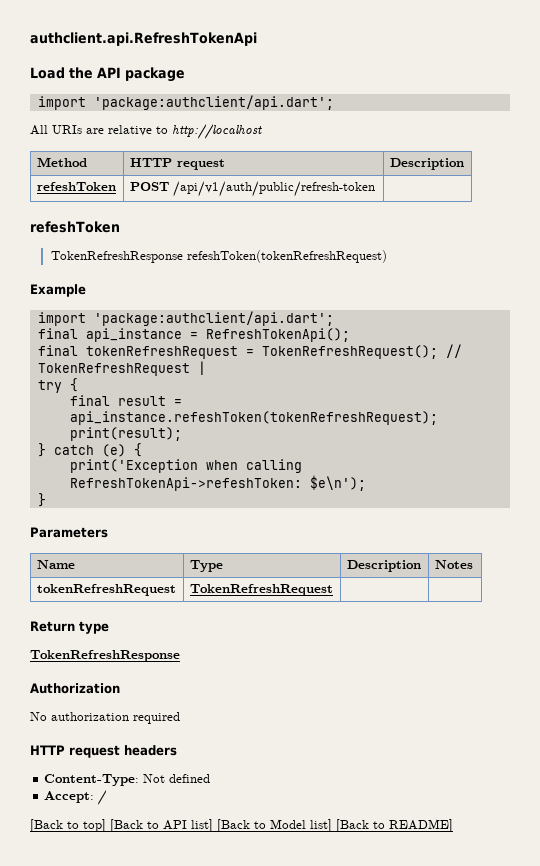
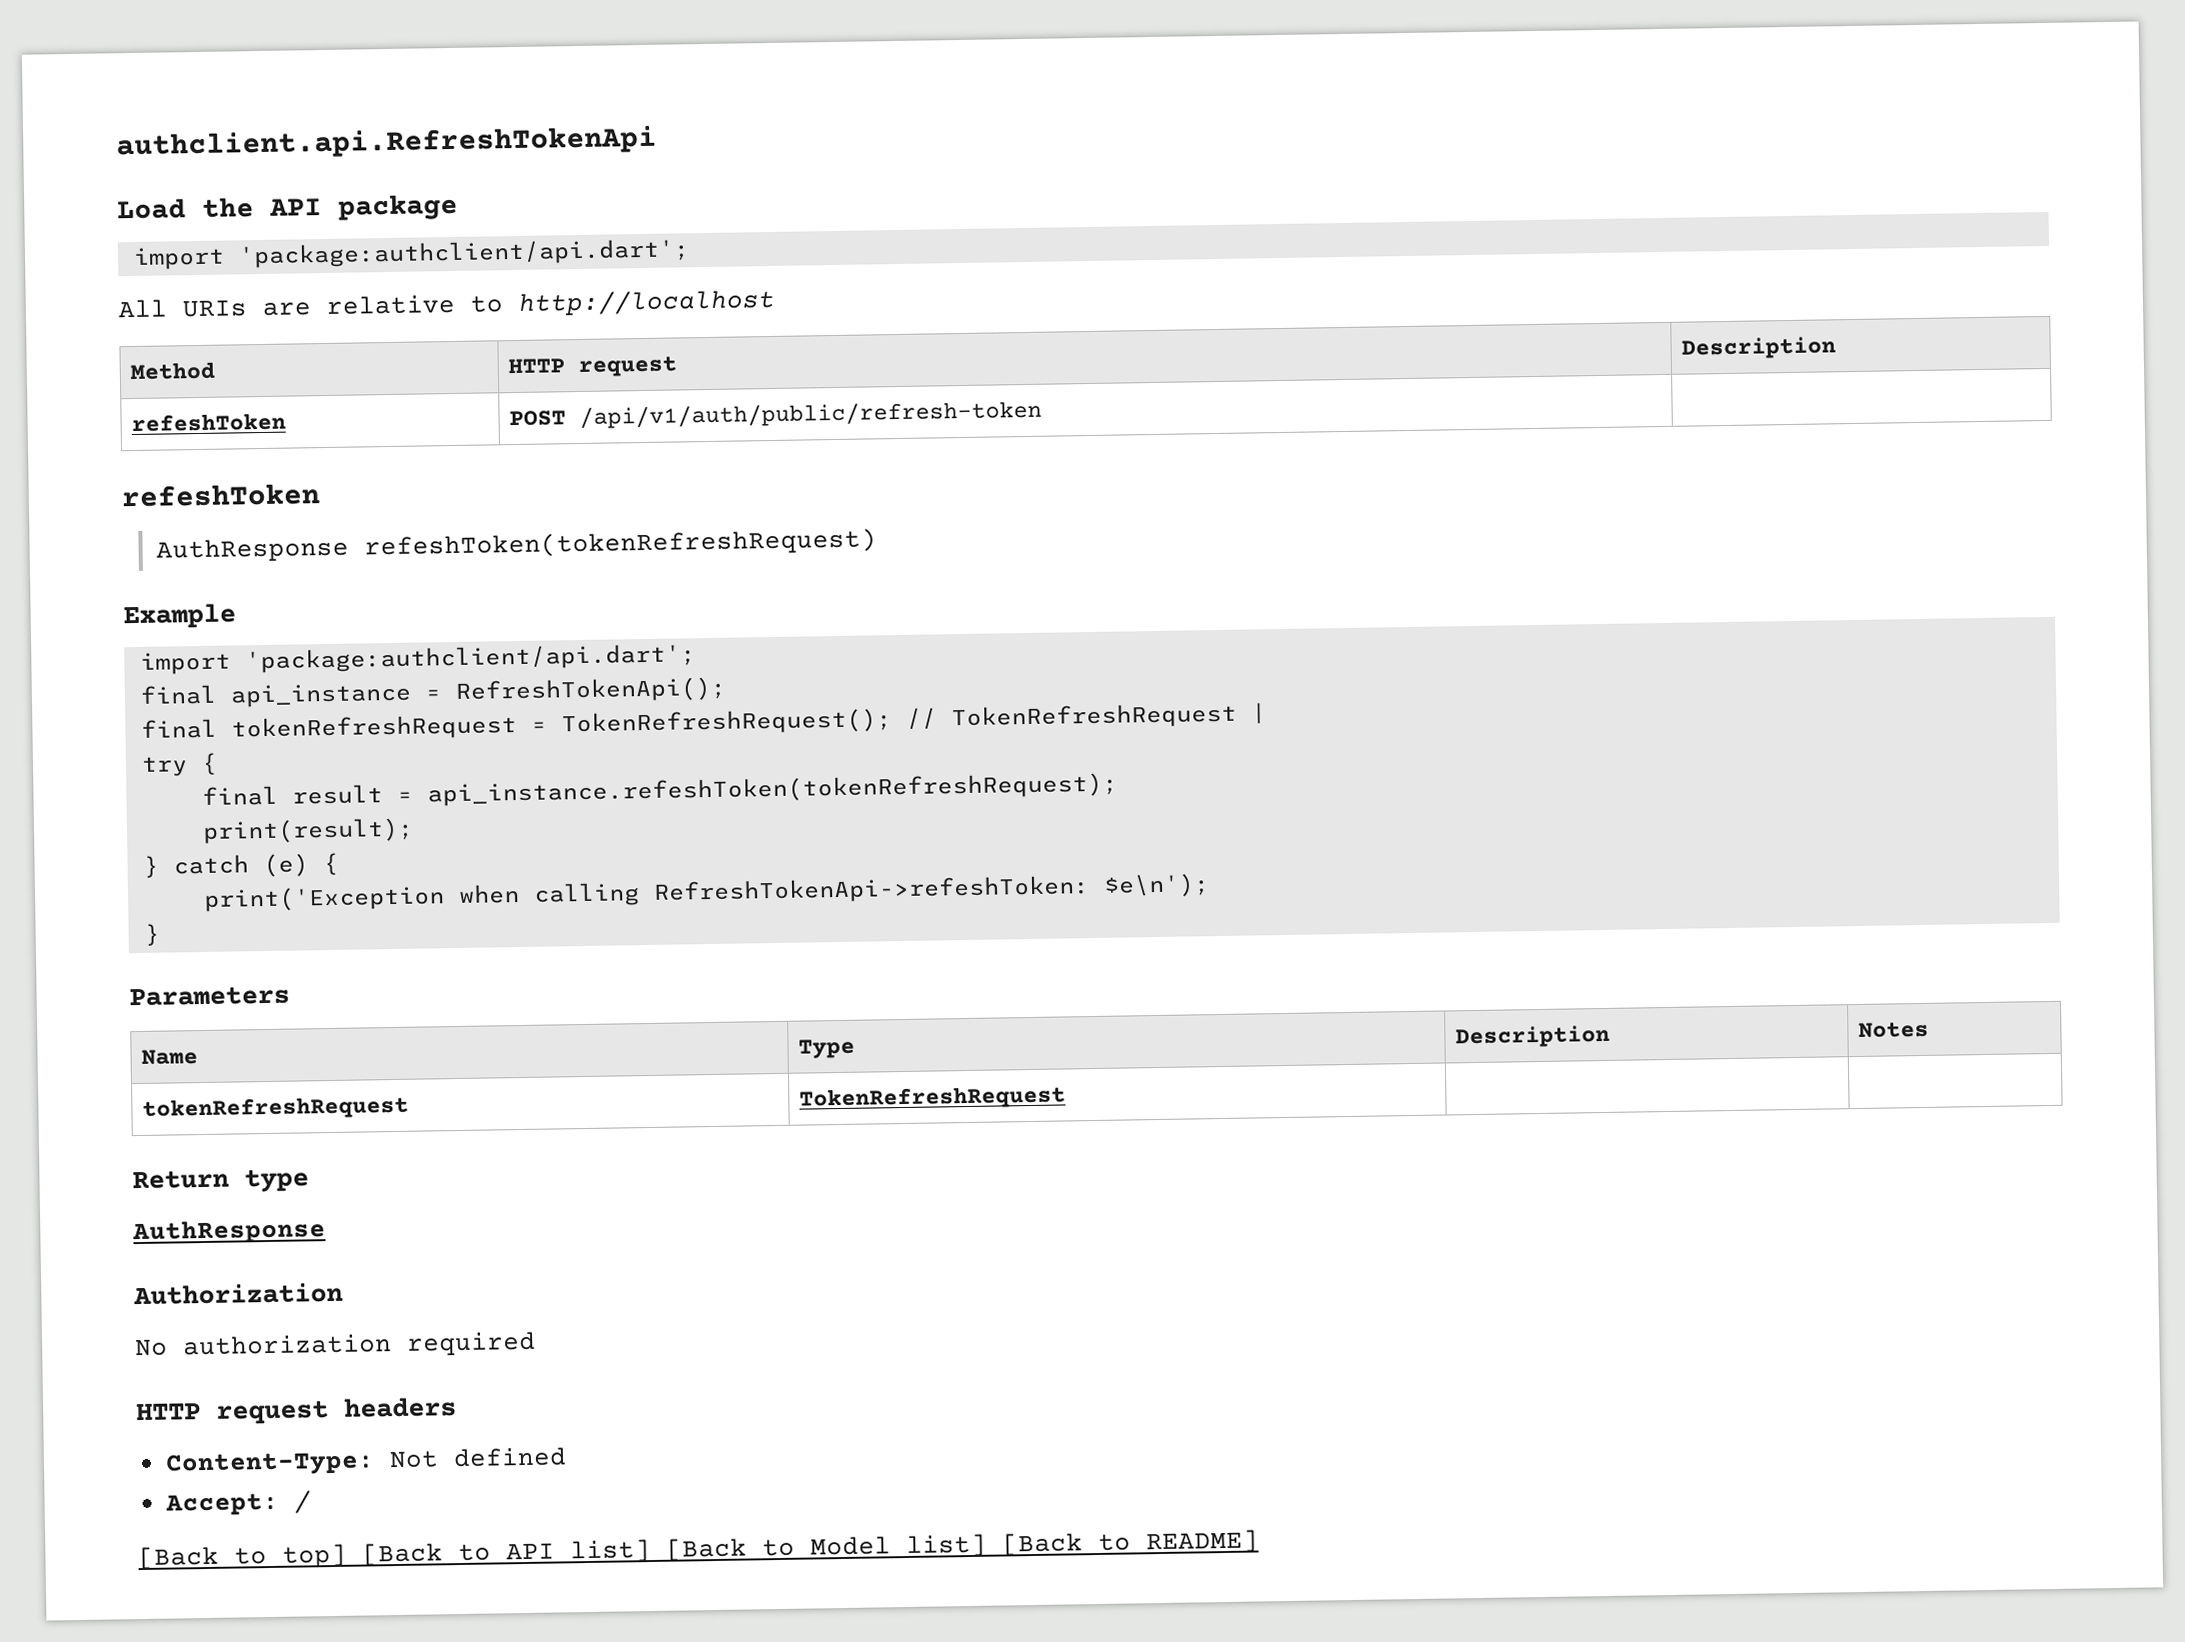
[50,251,183,263] TokenRefreshResponse -> [156,537,350,563] AuthResponse
[30,650,180,662] TokenRefreshResponse -> [132,1219,326,1245] AuthResponse

